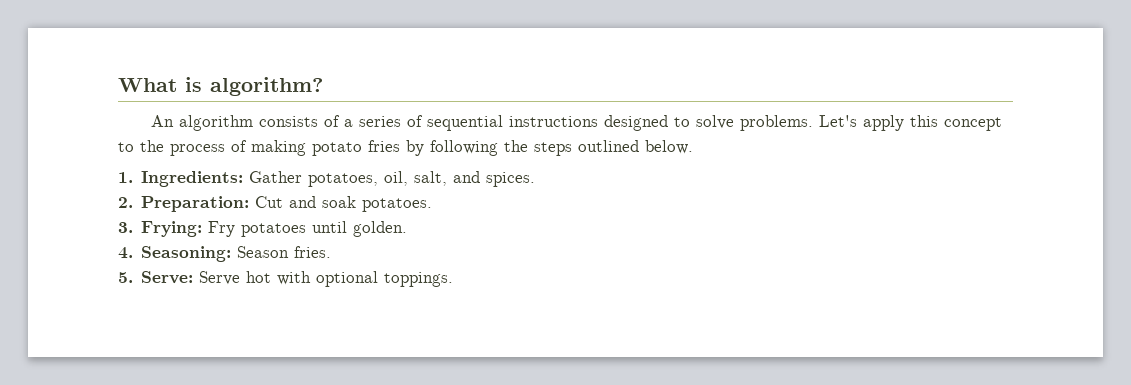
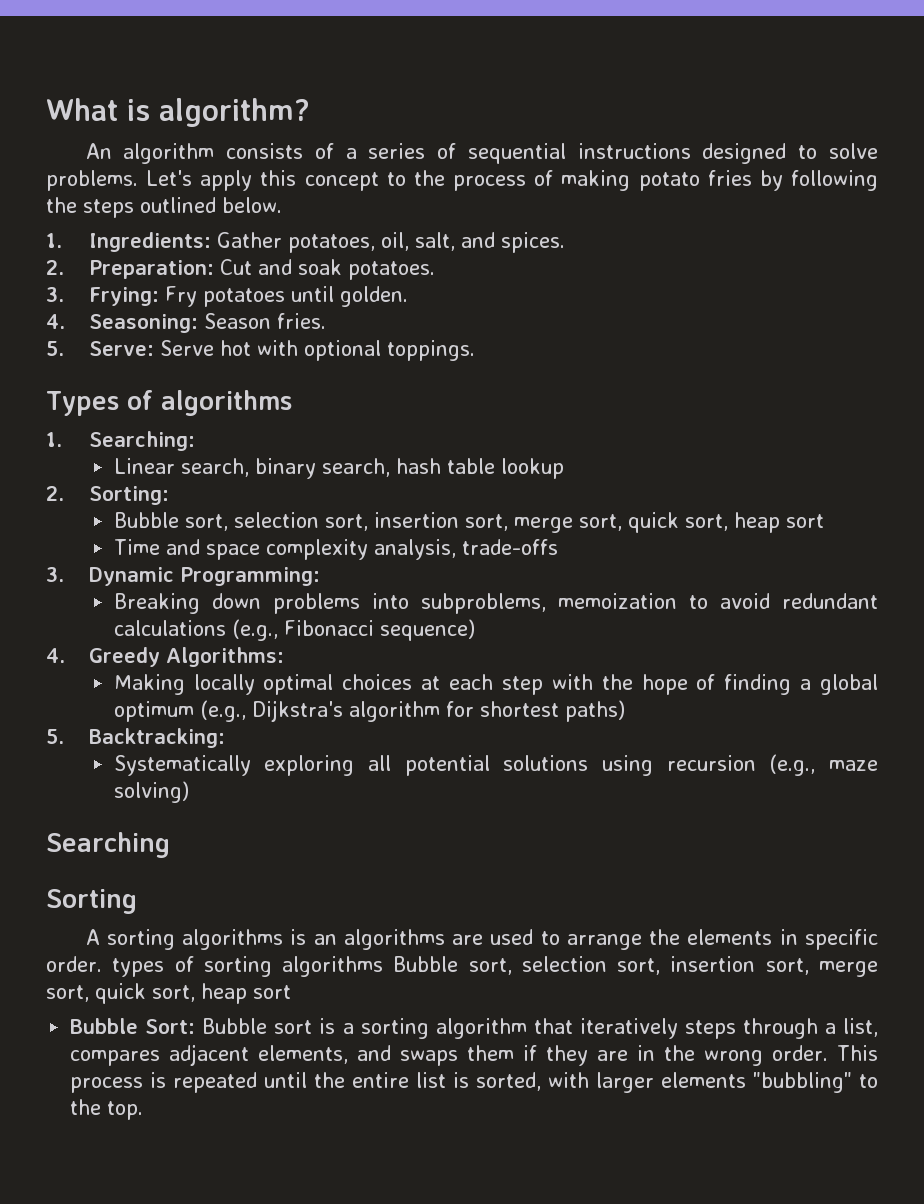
(454, 279) none -> [46,390,292,416] [46,431,196,451] [113,458,564,479] [46,486,170,505] [113,512,824,533] [113,539,558,560] [46,567,321,586] [113,593,878,614] [113,619,475,641] [46,647,285,667] [113,674,878,695] [113,700,625,722] [46,728,226,748] [113,754,878,776] [113,781,189,803] [46,832,170,858] [46,889,137,914] [85,929,878,950] [46,956,879,977] [46,983,291,1004] [70,1018,879,1039] [70,1044,878,1066] [70,1072,878,1093] [70,1099,144,1120] // Types of algorithms // 1. Searching: // Linear search, binary search, hash table lookup // 2. Sorting: // Bubble sort, selection sort, insertion sort, merge sort, quick sort, heap sort // Time and space complexity analysis, trade-offs // 3. Dynamic Programming: // Breaking down problems into subproblems, memoization to avoid redundant calculations (e.g., Fibonacci sequence) // 4. Greedy Algorithms: // Making locally optimal choices at each step with the hope of finding a global optimum (e.g., Dijkstra's algorithm for shortest paths) // 5. Backtracking: // Systematically exploring all potential solutions using recursion (e.g., maze solving) // Searching // Sorting // A sorting algorithms is an algorithms are used to arrange the elements in specific order. types of sorting algorithms Bubble sort, selection sort, insertion sort, merge sort, quick sort, heap sort // Bubble Sort: Bubble sort is a sorting algorithm that iteratively steps through a list, compares adjacent elements, and swaps them if they are in the wrong order. This process is repeated until the entire list is sorted, with larger elements "bubbling" to the top.

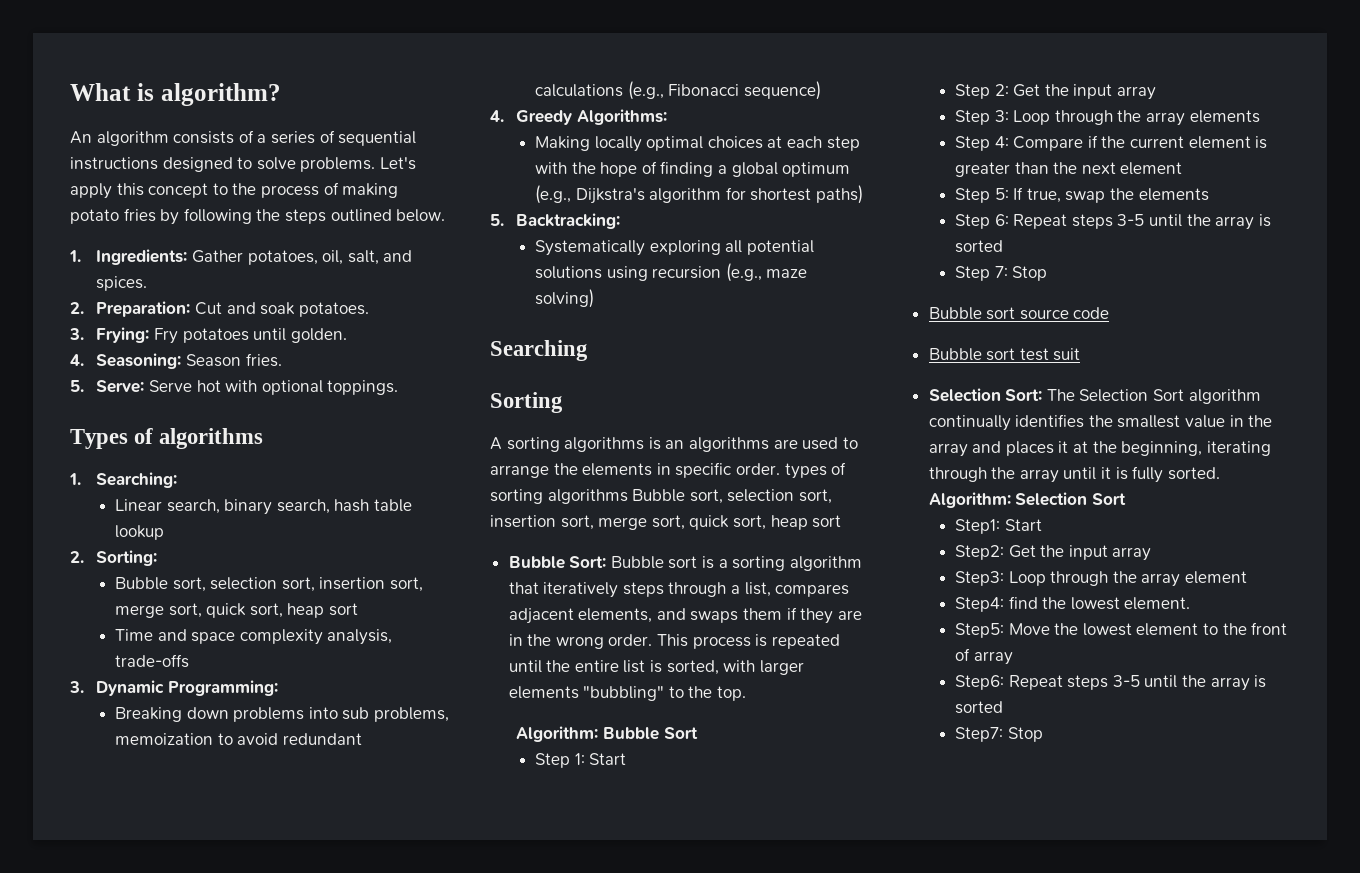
[420,593,546,614] subproblems, -> [342,707,450,722] sub problems,
(144, 1110) none -> [516,726,698,742] [535,753,627,768] [955,84,1157,100] [955,110,1260,126] [955,135,1268,151] [955,162,1183,177] [955,187,1209,203] [955,214,1271,230] [955,240,1004,253] [955,266,1048,281] [928,307,1110,320] [928,348,1081,361] [928,388,1261,404] [928,414,1273,431] [928,441,1271,457] [928,466,1220,483] [928,492,1126,508] [955,519,1042,534] [955,545,1152,561] [955,571,1248,587] [955,596,1191,612] [955,622,1288,638] [955,648,1013,665] [955,675,1267,691] [955,701,1004,714] [955,727,1043,742] // Algorithm: Bubble Sort // Step 1: Start // Step 2: Get the input array // Step 3: Loop through the array elements // Step 4: Compare if the current element is greater than the next element // Step 5: If true, swap the elements // Step 6: Repeat steps 3-5 until the array is sorted // Step 7: Stop // Bubble sort source code // Bubble sort test suit // Selection Sort: The Selection Sort algorithm continually identifies the smallest value in the array and places it at the beginning, iterating through the array until it is fully sorted. Algorithm: Selection Sort // Step1: Start // Step2: Get the input array // Step3: Loop through the array element // Step4: find the lowest element. // Step5: Move the lowest element to the front of array // Step6: Repeat steps 3-5 until the array is sorted // Step7: Stop

